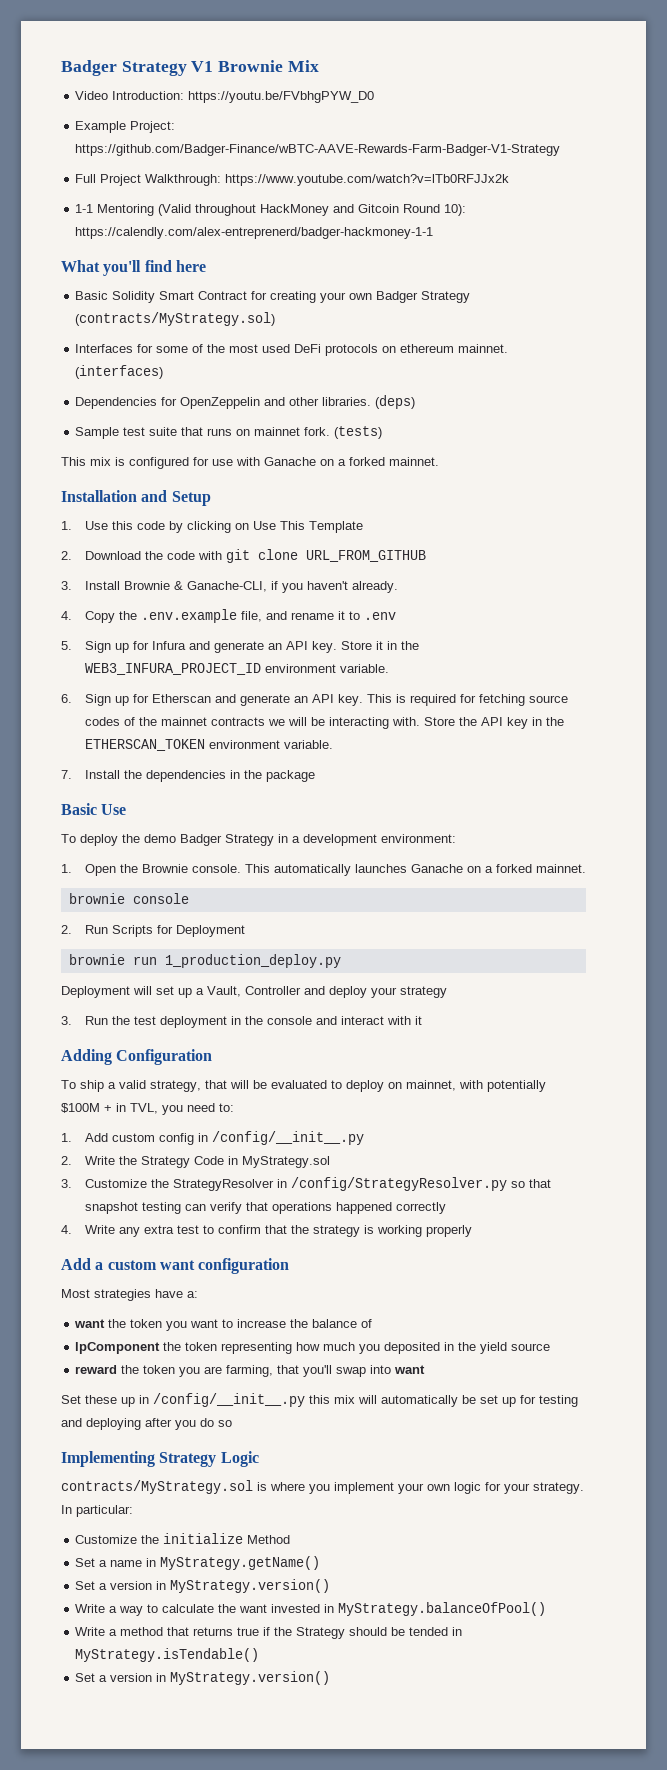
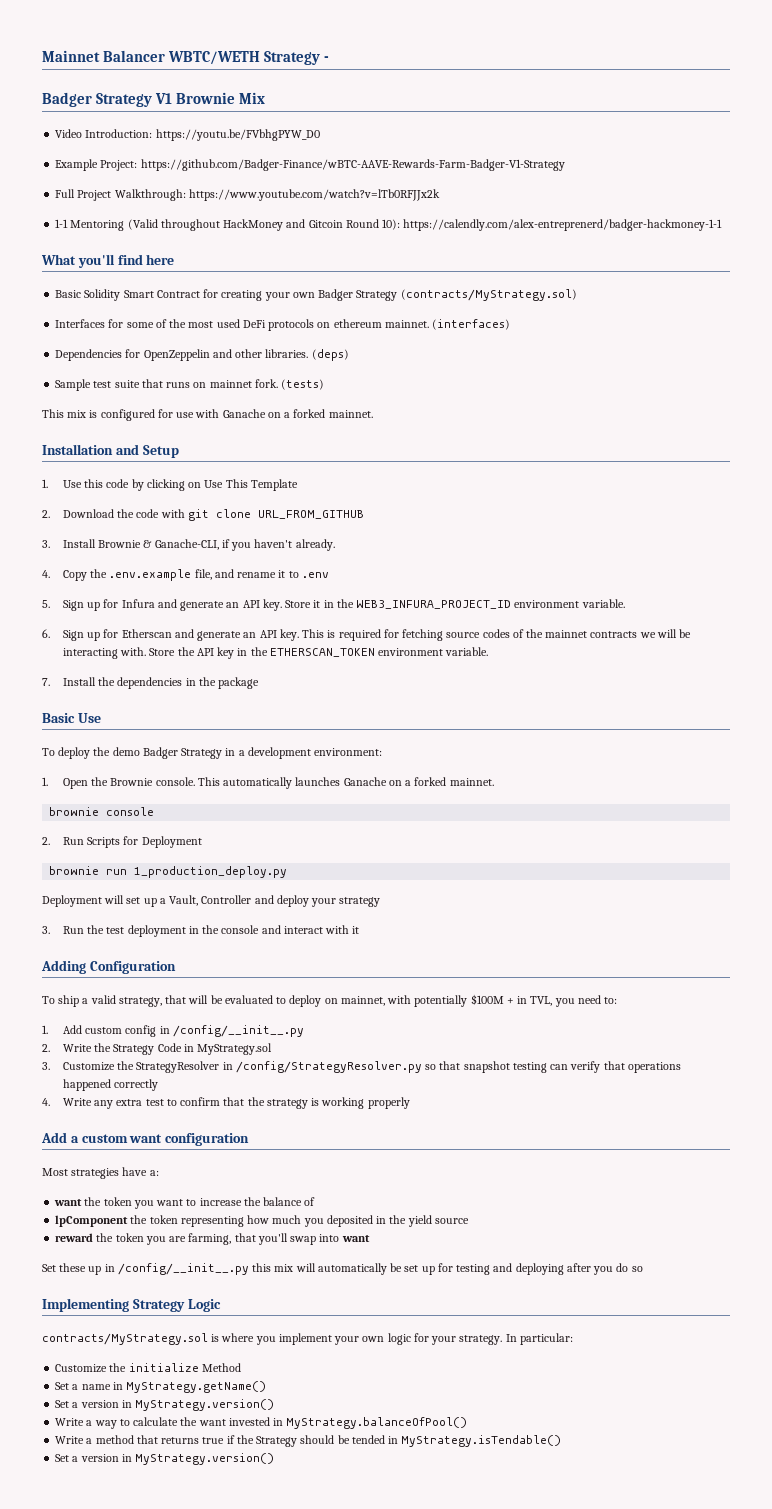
(61, 68) none -> [42,50,330,65] Mainnet Balancer WBTC/WETH Strategy - //

